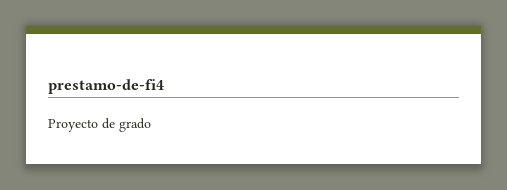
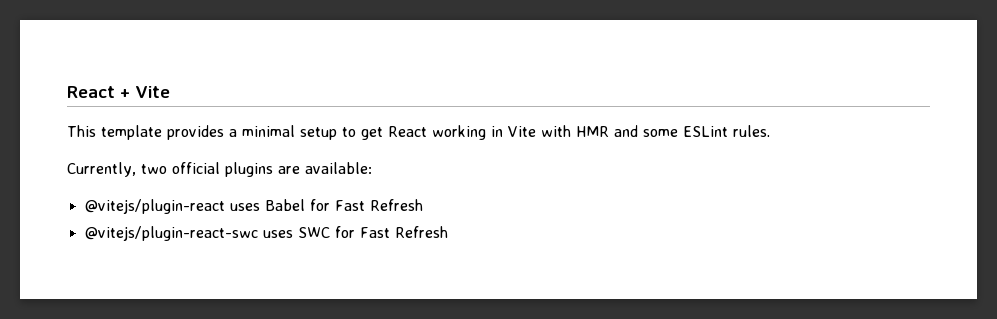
[48,79,164,94] [48,118,151,132] prestamo-de-fi4 // Proyecto de grado -> [67,86,170,98] [67,125,770,140] [67,162,372,177] [84,199,423,214] [84,226,448,241] React + Vite // This template provides a minimal setup to get React working in Vite with HMR and some ESLint rules. // Currently, two official plugins are available: // @vitejs/plugin-react uses Babel for Fast Refresh // @vitejs/plugin-react-swc uses SWC for Fast Refresh

